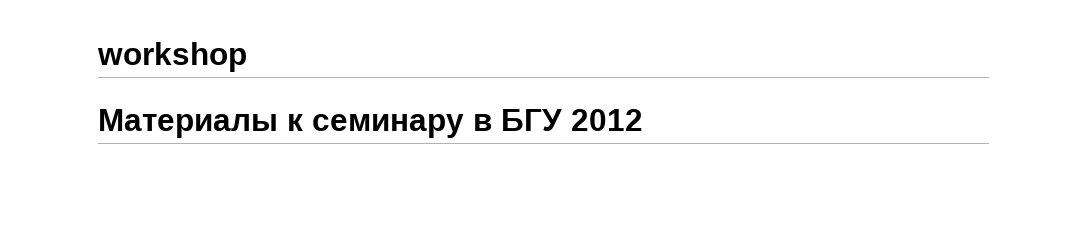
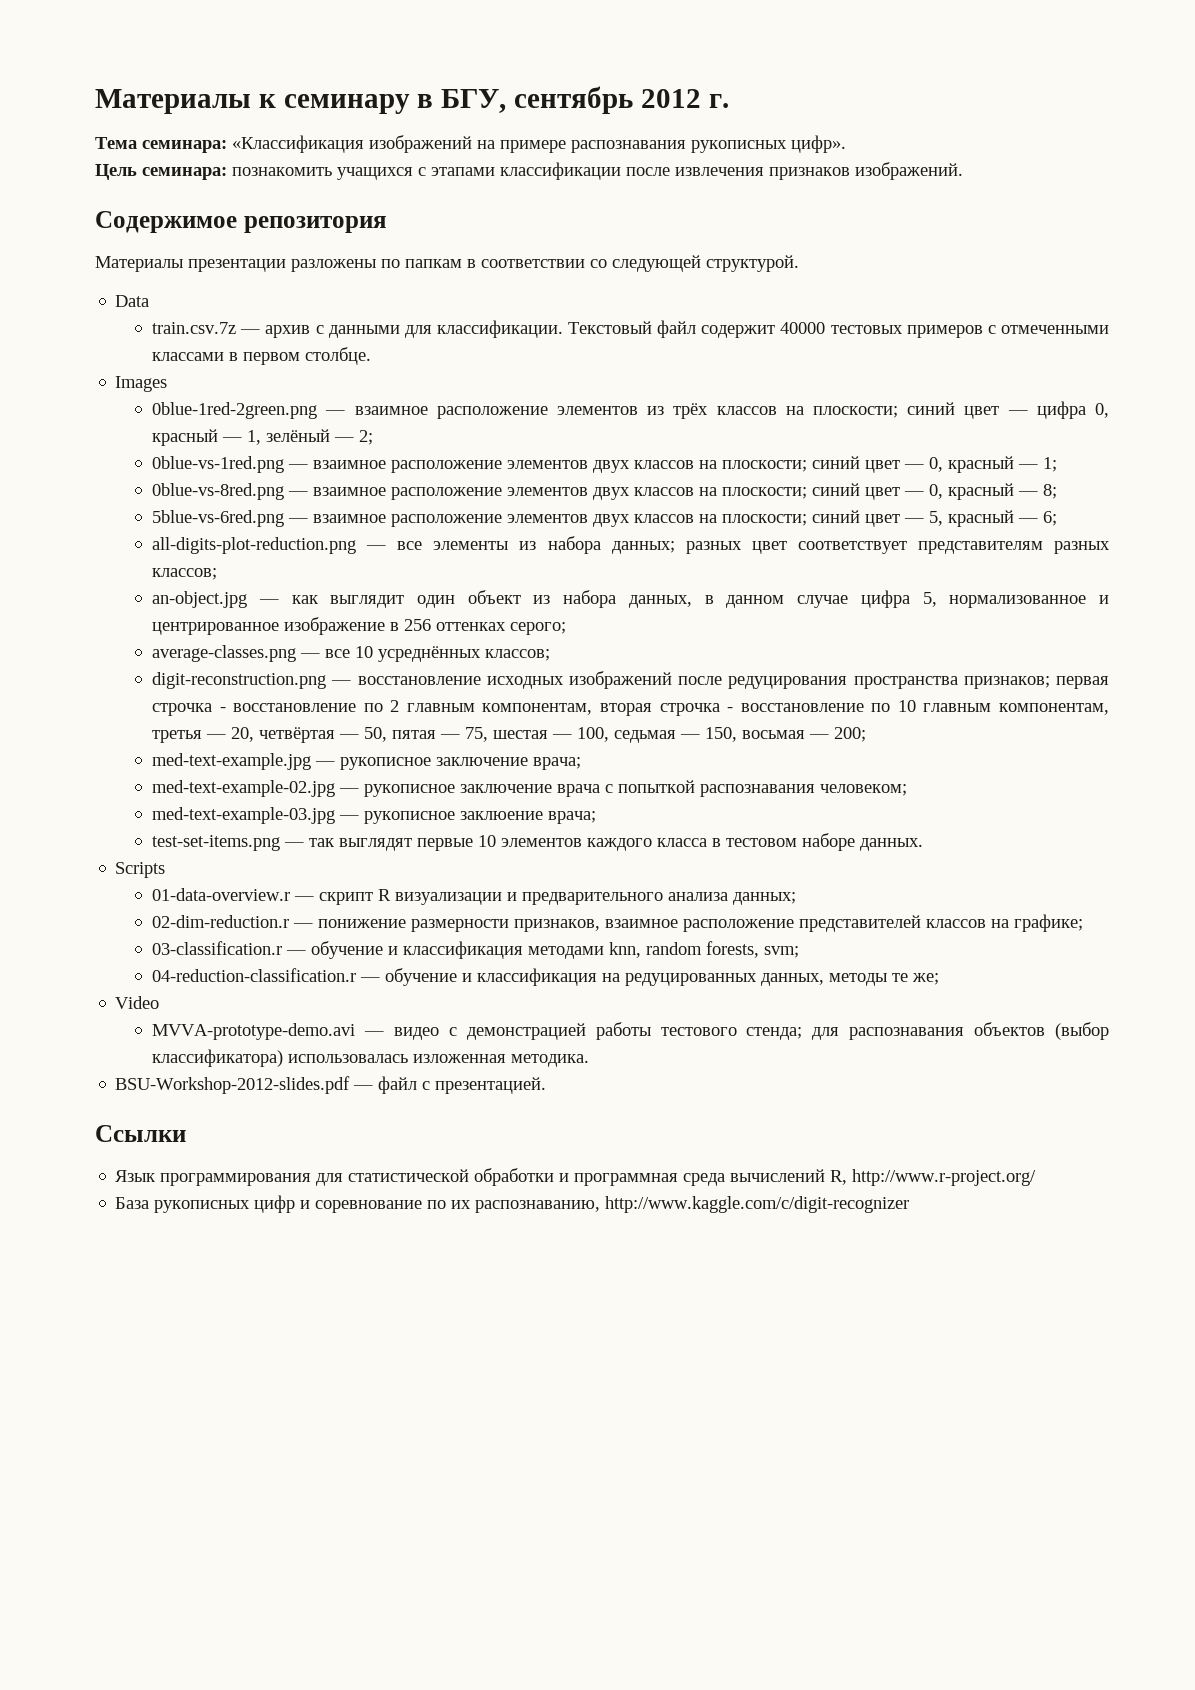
[97,42,247,72] workshop // -> (95, 101) none
[501,109,643,131] БГУ 2012 -> [441,86,729,114] [95,135,846,153] [95,162,963,180] [95,211,387,233] [95,255,799,272] [115,295,150,307] [152,320,1109,338] [152,347,372,365] [115,376,168,392] [152,401,1110,419] [152,429,374,446] [152,456,1058,473] [152,483,1058,500] [152,510,1058,527] [152,536,1110,554] [152,568,218,580] [152,590,1109,608] [152,617,567,635] [152,645,551,662] [152,671,1109,689] [152,700,1110,716] [152,727,867,743] [152,753,582,770] [152,780,908,797] [152,807,597,824] [152,833,924,851] [115,862,166,878] [152,888,797,905] [152,914,1084,932] [152,941,800,959] [152,968,940,986] [115,996,160,1009] [152,1022,1109,1040] [152,1049,590,1067] [115,1076,547,1094] [95,1125,186,1142] [115,1168,1037,1186] [115,1195,910,1213] БГУ, сентябрь 2012 г. // Тема семинара: «Классификация изображений на примере распознавания рукописных цифр». // Цель семинара: познакомить учащихся с этапами классификации после извлечения признаков изображений. // Содержимое репозитория // Материалы презентации разложены по папкам в соответствии со следующей структурой. // Data // train.csv.7z — архив с данными для классификации. Текстовый файл содержит 40000 тестовых примеров с отмеченными классами в первом столбце. // Images // 0blue-1red-2green.png — взаимное расположение элементов из трёх классов на плоскости; синий цвет — цифра 0, красный — 1, зелёный — 2; // 0blue-vs-1red.png — взаимное расположение элементов двух классов на плоскости; синий цвет — 0, красный — 1; // 0blue-vs-8red.png — взаимное расположение элементов двух классов на плоскости; синий цвет — 0, красный — 8; // 5blue-vs-6red.png — взаимное расположение элементов двух классов на плоскости; синий цвет — 5, красный — 6; // all-digits-plot-reduction.png — все элементы из набора данных; разных цвет соответствует представителям разных классов; // an-object.jpg — как выглядит один объект из набора данных, в данном случае цифра 5, нормализованное и центрированное изображение в 256 оттенках серого; // average-classes.png — все 10 усреднённых классов; // digit-reconstruction.png — восстановление исходных изображений после редуцирования пространства признаков; первая строчка - восстановление по 2 главным компонентам, вторая строчка - восстановление по 10 главным компонентам, третья — 20, четвёртая — 50, пятая — 75, шестая — 100, седьмая — 150, восьмая — 200; // med-text-example.jpg — рукописное заключение врача; // med-text-example-02.jpg — рукописное заключение врача с попыткой распознавания человеком; // med-text-example-03.jpg — рукописное заклюение врача; // test-set-items.png — так выглядят первые 10 элементов каждого класса в тестовом наборе данных. // Scripts // 01-data-overview.r — скрипт R визуализации и предварительного анализа данных; // 02-dim-reduction.r — понижение размерности признаков, взаимное расположение представителей классов на графике; // 03-classification.r — обучение и классификация методами knn, random forests, svm; // 04-reduction-classification.r — обучение и классификация на редуцированных данных, методы те же; // Video // MVVA-prototype-demo.avi — видео с демонстрацией работы тестового стенда; для распознавания объектов (выбор классификатора) использовалась изложенная методика. // BSU-Workshop-2012-slides.pdf — файл с презентацией. // Ссылки // Язык программирования для статистической обработки и программная среда вычислений R, http://www.r-project.org/ // База рукописных цифр и соревнование по их распознаванию, http://www.kaggle.com/c/digit-recognizer

